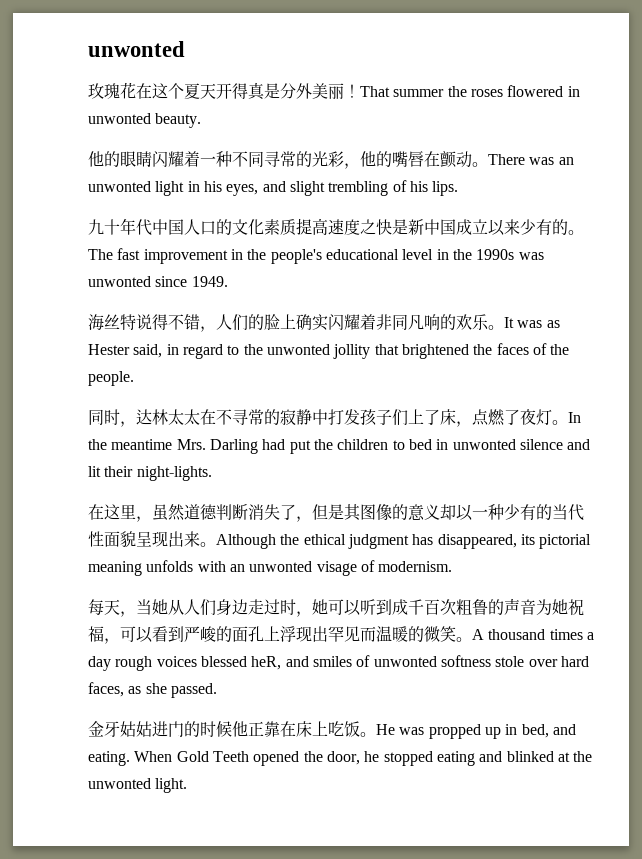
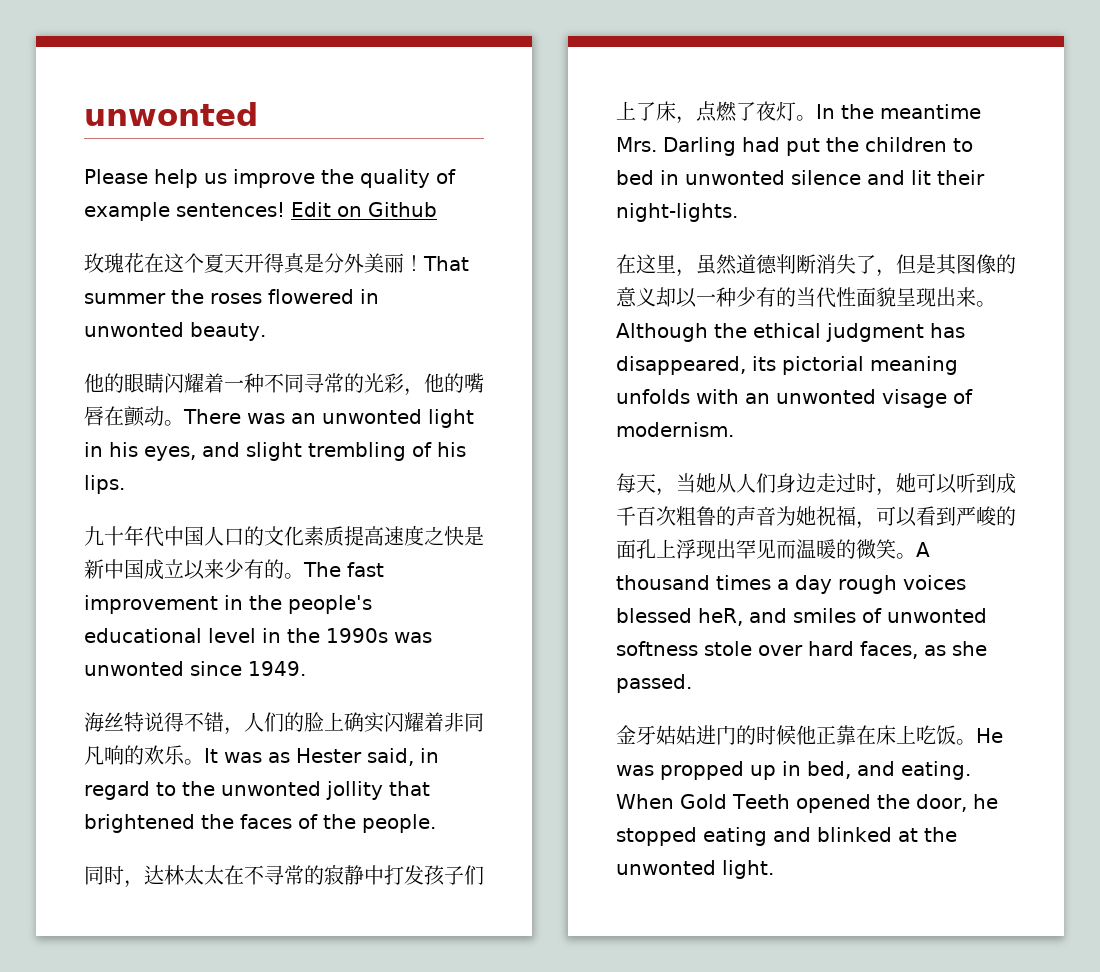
[88,41,185,57] unwonted -> [84,102,258,126] [84,169,456,188] [84,202,437,221] unwonted // Please help us improve the quality of example sentences! Edit on Github

